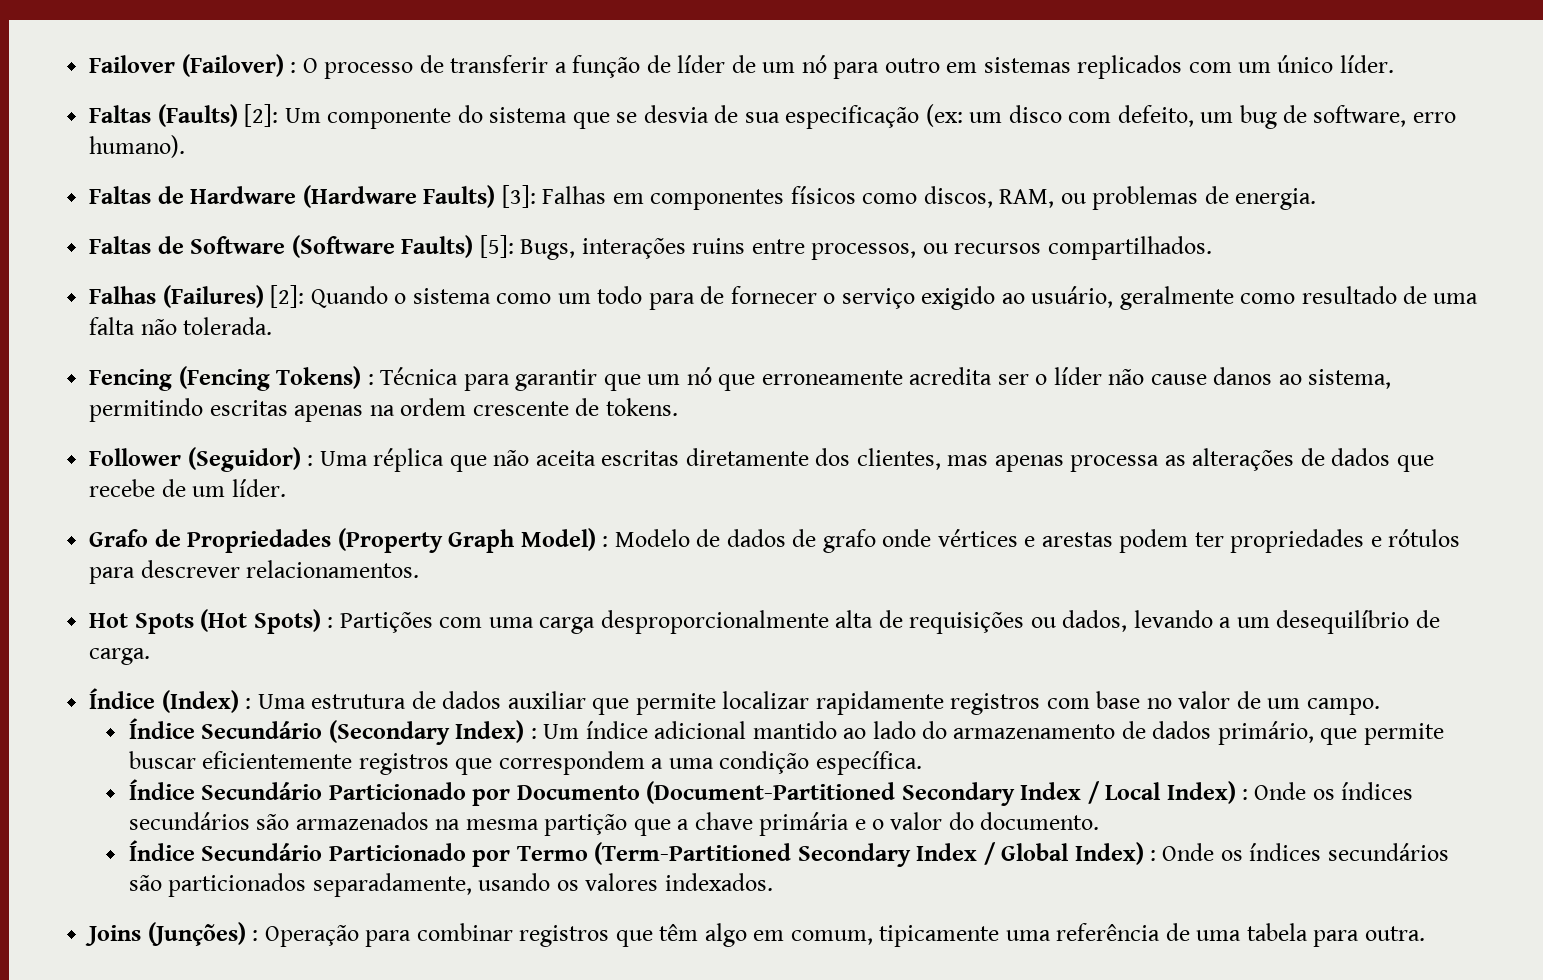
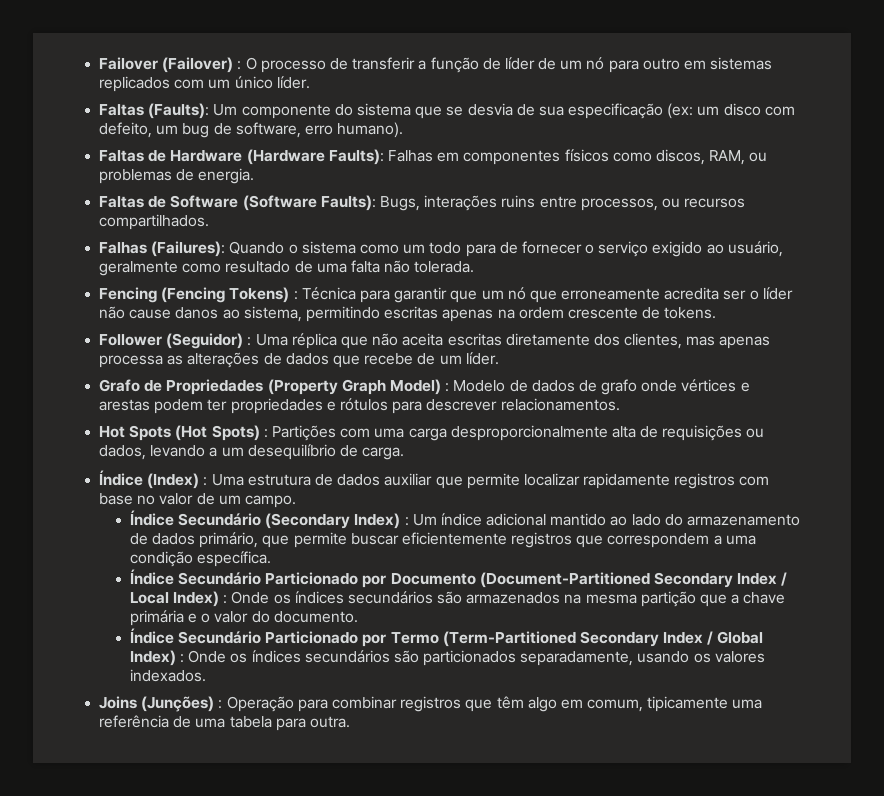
[157,104,279,127] (Faults) [2]: -> [148,103,210,119] (Faults):
[423,185,536,208] Faults) [3]: -> [328,149,384,165] Faults):
[401,235,514,258] Faults) [5]: -> [320,195,376,211] Faults):
[162,285,305,308] (Failures) [2]: -> [151,241,226,257] (Failures):

